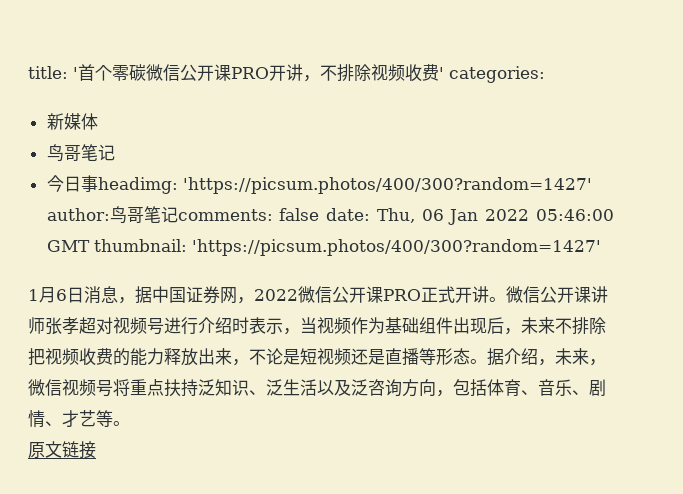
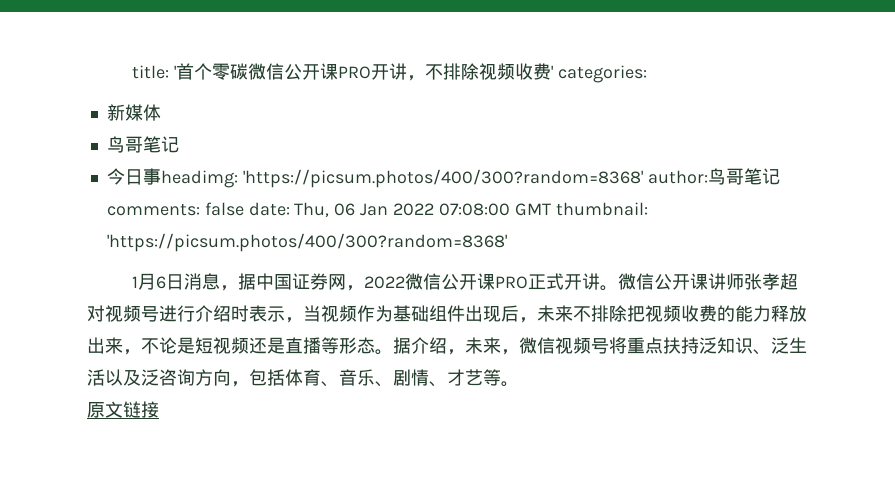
[182,177,592,194] 'https://picsum.photos/400/300?random=1427' -> [242,169,643,188] 'https://picsum.photos/400/300?random=8368'
[536,209,614,221] 05:46:00 -> [438,203,510,216] 07:08:00
[191,239,601,256] 'https://picsum.photos/400/300?random=1427' -> [106,233,507,252] 'https://picsum.photos/400/300?random=8368'

